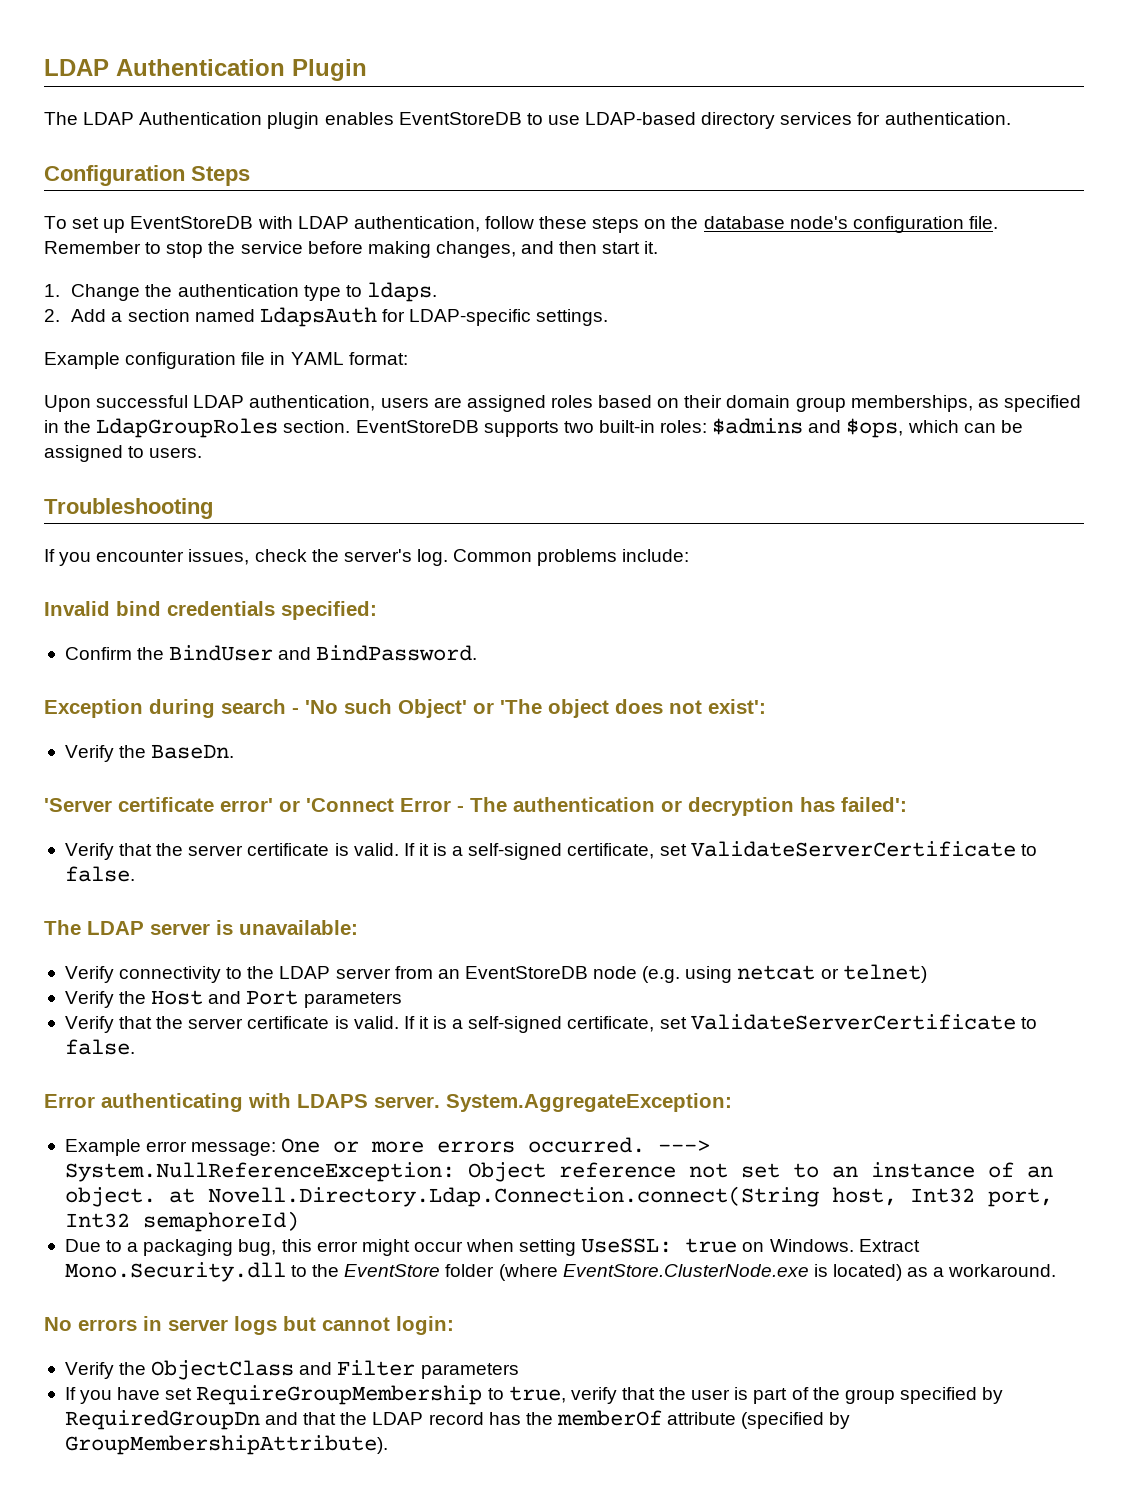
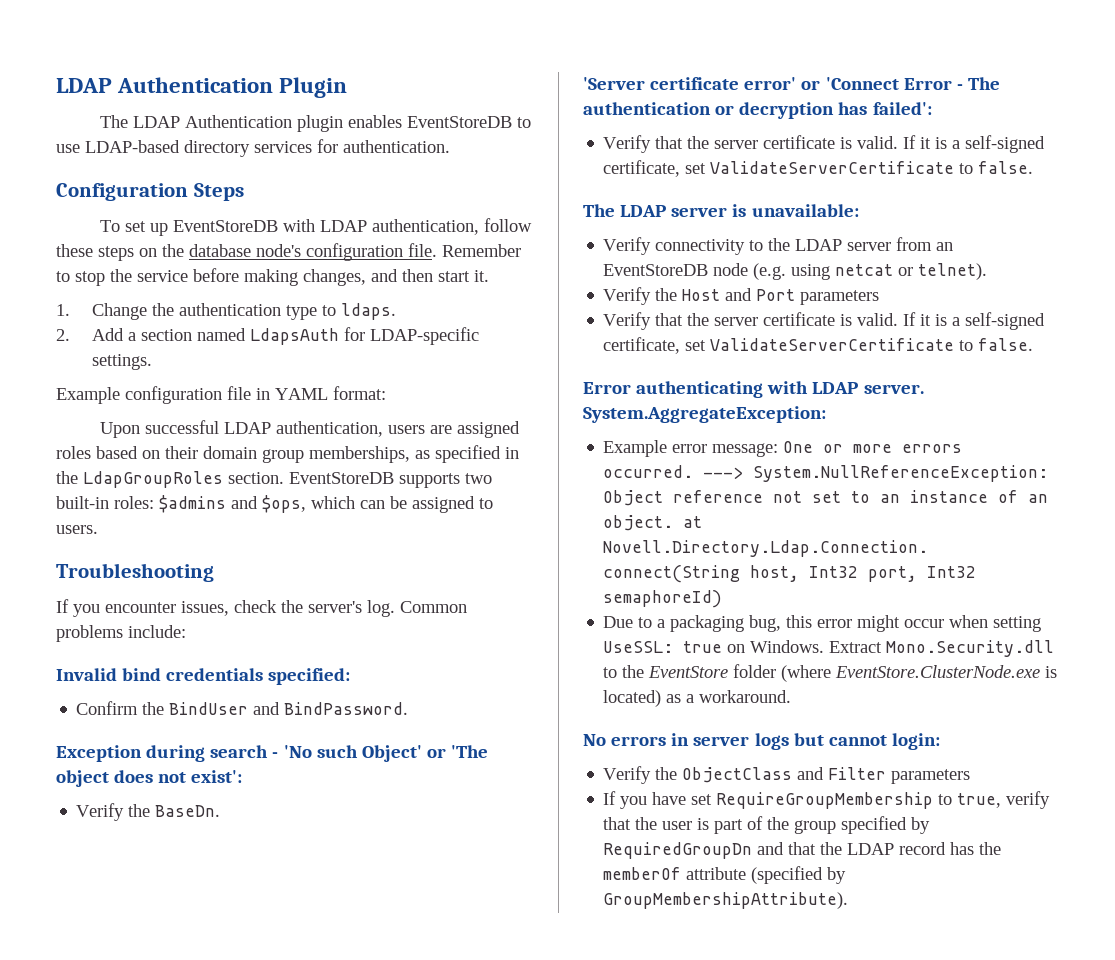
[842,964,927,983] telnet) -> [918,263,988,280] telnet).
[297,1094,368,1108] LDAPS -> [812,382,859,394] LDAP

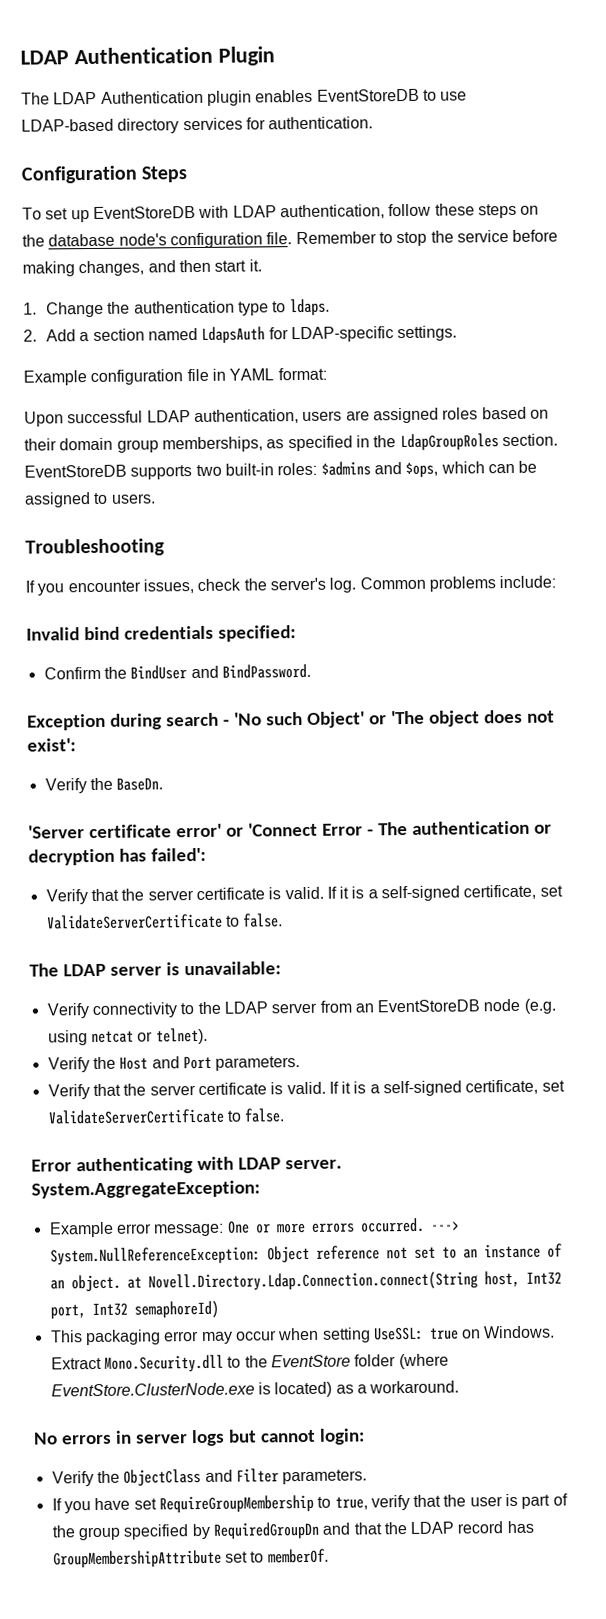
[800,290,880,305] parameters -> [215,1056,301,1071] parameters.
[603,615,901,632] Due to a packaging bug, this error might -> [49,1329,233,1346] This packaging error may
[891,769,971,784] parameters -> [282,1469,368,1485] parameters.
[979,842,1002,855] [603,866,847,884] [603,892,849,909] the memberOf attribute (specified by GroupMembershipAttribute). -> [52,1548,329,1569] GroupMembershipAttribute set to memberOf.

